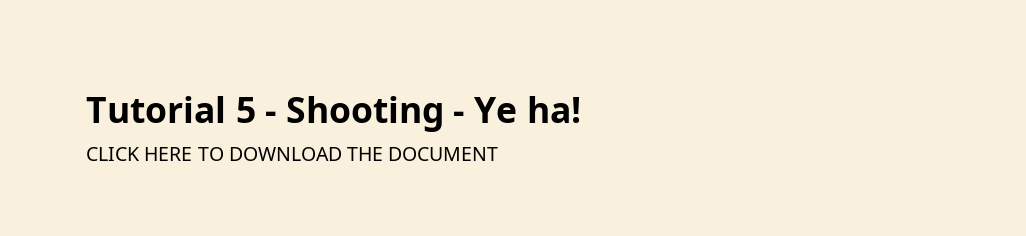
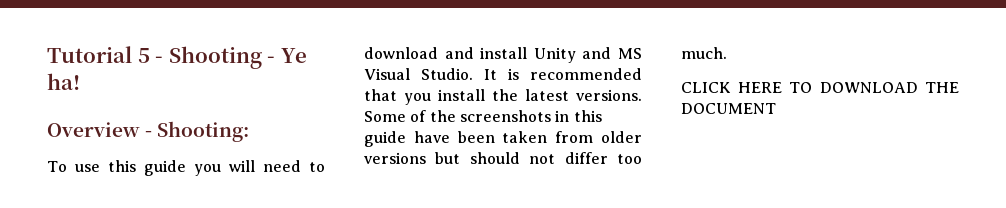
(581, 109) none -> [47,121,250,142] [47,160,325,176] [364,47,642,63] [364,68,642,80] [364,89,642,105] [364,110,602,122] [364,131,642,147] [364,152,642,164] [681,47,727,59] // Overview - Shooting: // To use this guide you will need to download and install Unity and MS Visual Studio. It is recommended that you install the latest versions. Some of the screenshots in this guide have been taken from older versions but should not differ too much.

